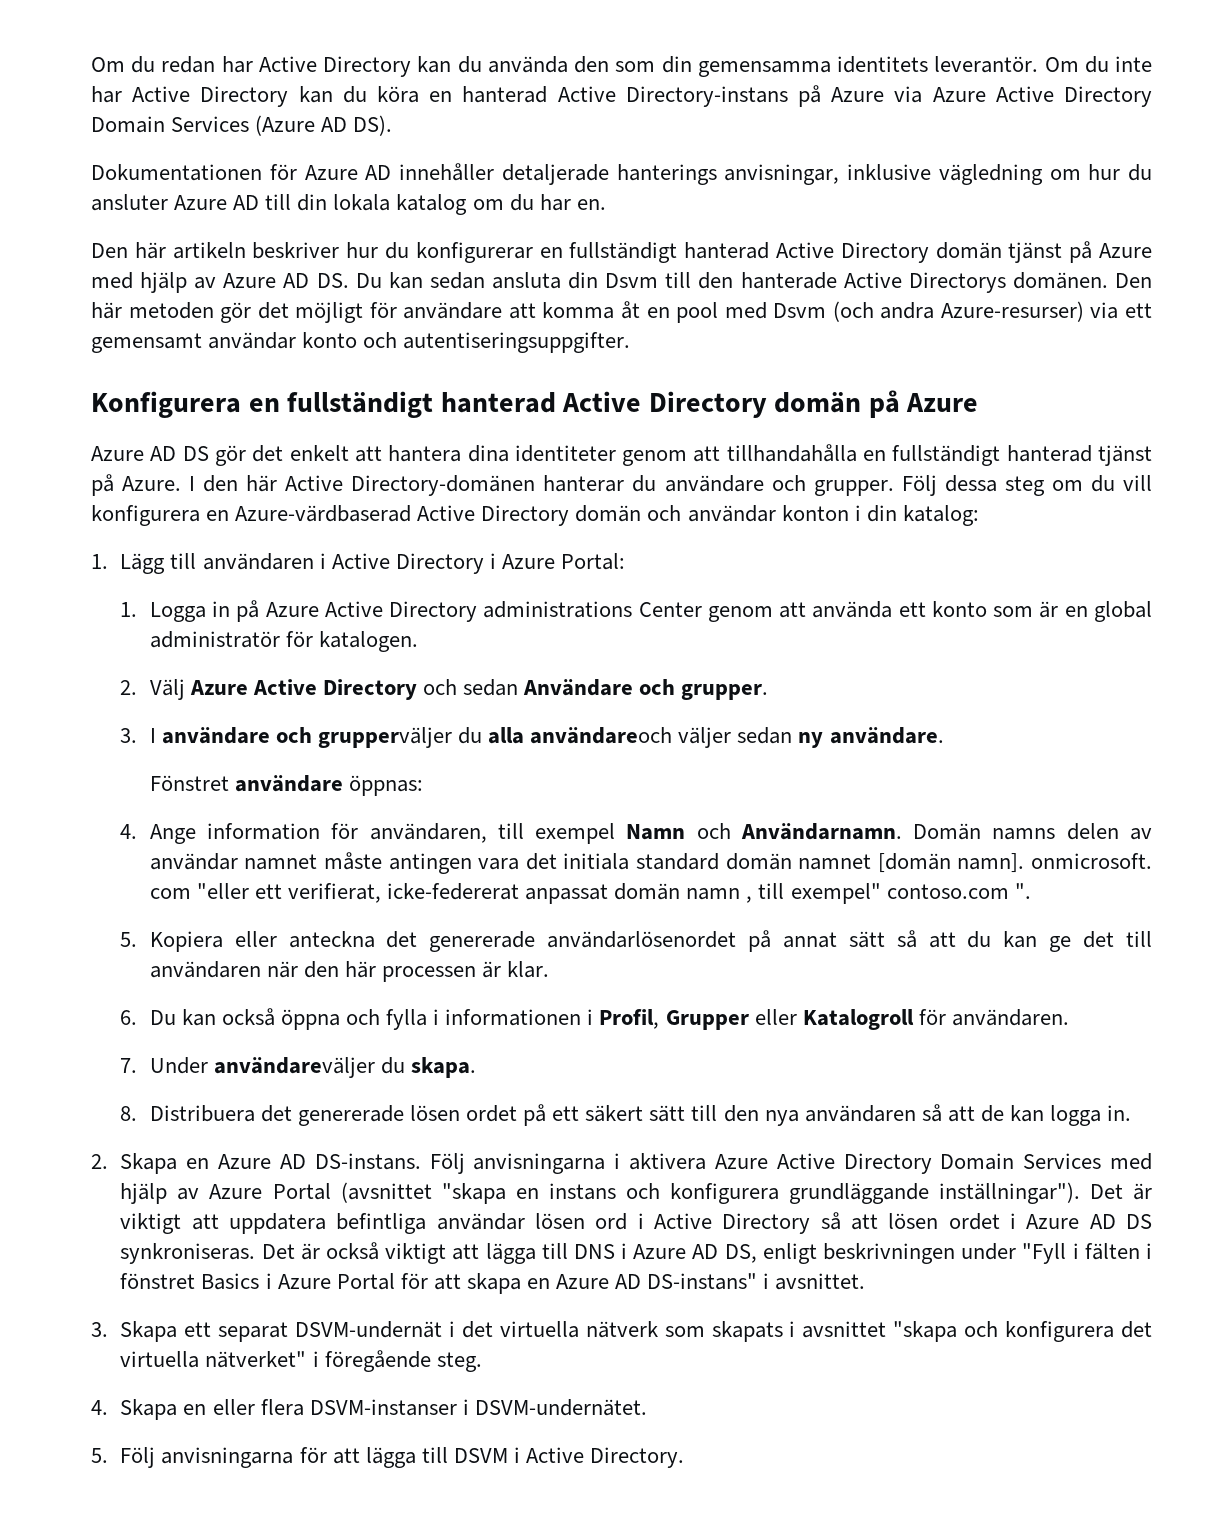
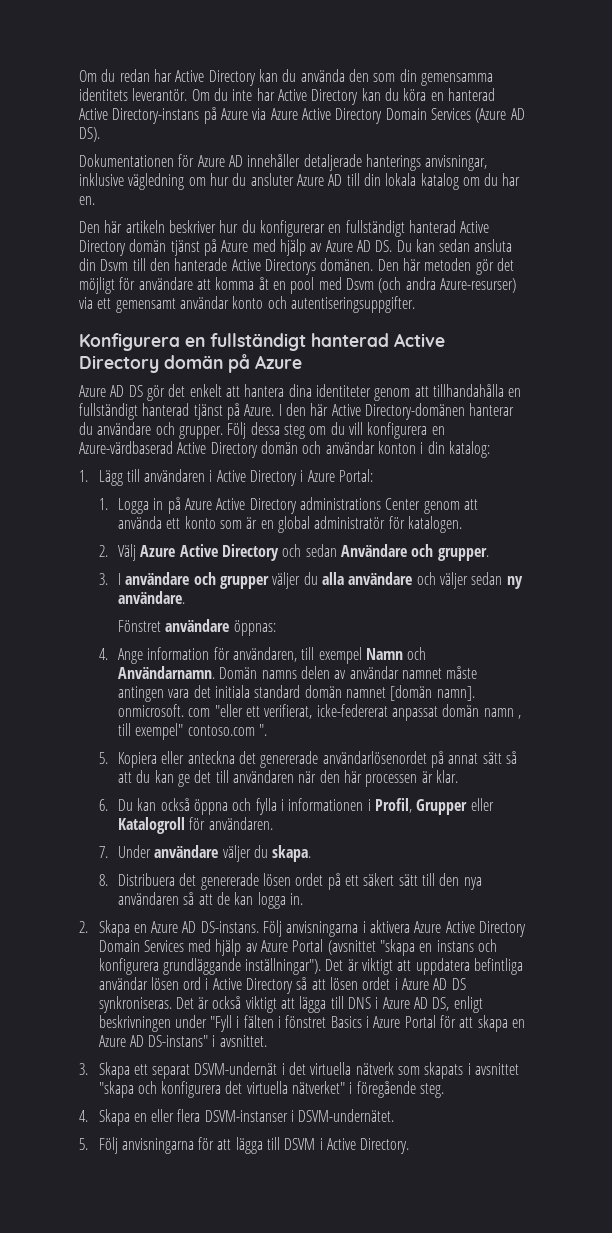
[317,727,673,748] grupperväljer du alla användareoch -> [220,572,436,589] grupper väljer du alla användare och
[213,1057,375,1078] användareväljer -> [154,845,251,862] användare väljer

